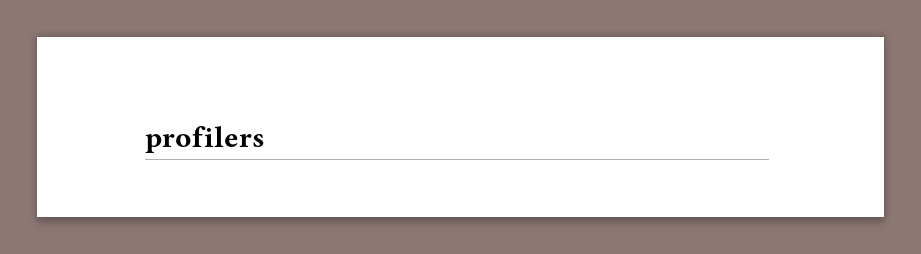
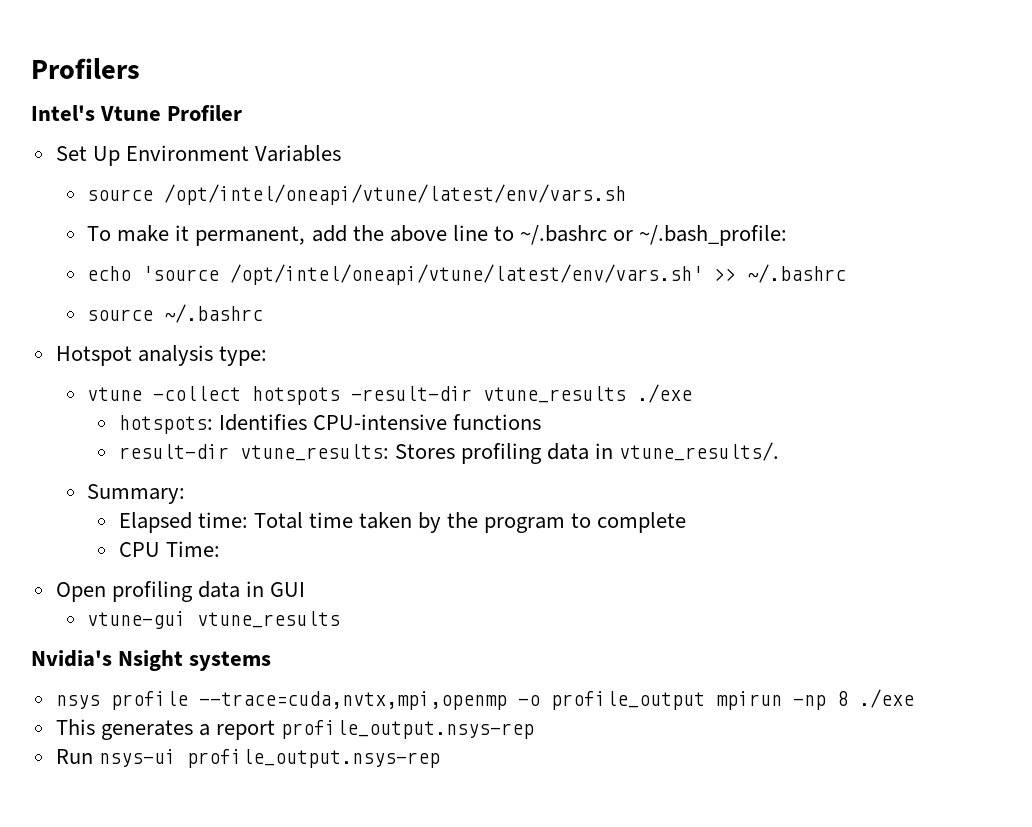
[145,126,265,153] profilers -> [31,58,140,79] [31,105,243,121] [55,145,341,166] [87,184,627,205] [87,225,788,246] [87,264,847,285] [87,304,264,323] [55,345,267,366] [87,384,693,405] [118,414,541,434] [118,442,780,464] [87,484,186,504] [118,512,687,533] [118,541,220,557] [55,581,306,602] [87,611,341,629] [31,650,272,671] [55,689,914,710] [55,719,535,740] [55,749,440,768] Profilers // Intel's Vtune Profiler // Set Up Environment Variables // source /opt/intel/oneapi/vtune/latest/env/vars.sh // To make it permanent, add the above line to ~/.bashrc or ~/.bash_profile: // echo 'source /opt/intel/oneapi/vtune/latest/env/vars.sh' >> ~/.bashrc // source ~/.bashrc // Hotspot analysis type: // vtune -collect hotspots -result-dir vtune_results ./exe // hotspots: Identifies CPU-intensive functions // result-dir vtune_results: Stores profiling data in vtune_results/. // Summary: // Elapsed time: Total time taken by the program to complete // CPU Time: // Open profiling data in GUI // vtune-gui vtune_results // Nvidia's Nsight systems // nsys profile --trace=cuda,nvtx,mpi,openmp -o profile_output mpirun -np 8 ./exe // This generates a report profile_output.nsys-rep // Run nsys-ui profile_output.nsys-rep

